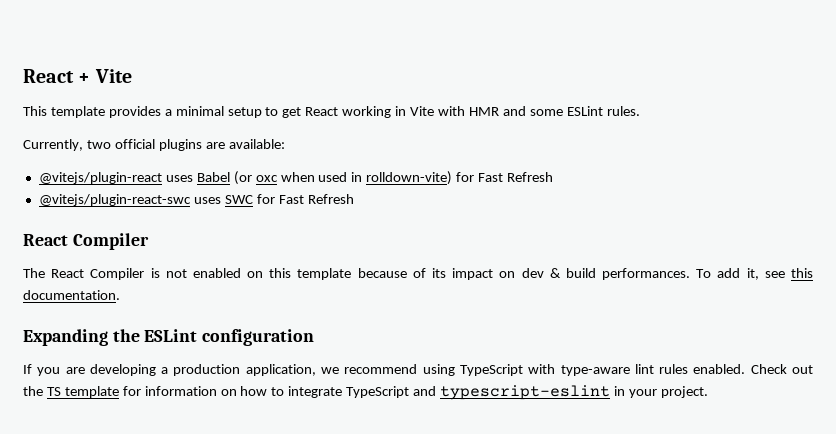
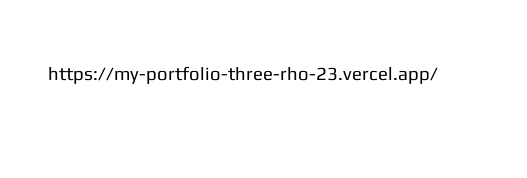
[23,69,132,83] [23,106,640,118] [23,139,285,151] [38,171,554,185] [38,194,354,206] [23,233,149,250] [23,268,813,280] [23,290,120,300] [23,329,315,346] [23,364,813,376] [23,385,708,400] React + Vite // This template provides a minimal setup to get React working in Vite with HMR and some ESLint rules. // Currently, two official plugins are available: // @vitejs/plugin-react uses Babel (or oxc when used in rolldown-vite) for Fast Refresh // @vitejs/plugin-react-swc uses SWC for Fast Refresh // React Compiler // The React Compiler is not enabled on this template because of its impact on dev & build performances. To add it, see this documentation. // Expanding the ESLint configuration // If you are developing a production application, we recommend using TypeScript with type-aware lint rules enabled. Check out the TS template for information on how to integrate TypeScript and typescript-eslint in your project. -> [48,66,438,84] https://my-portfolio-three-rho-23.vercel.app/

